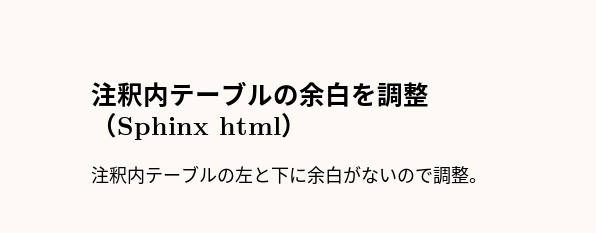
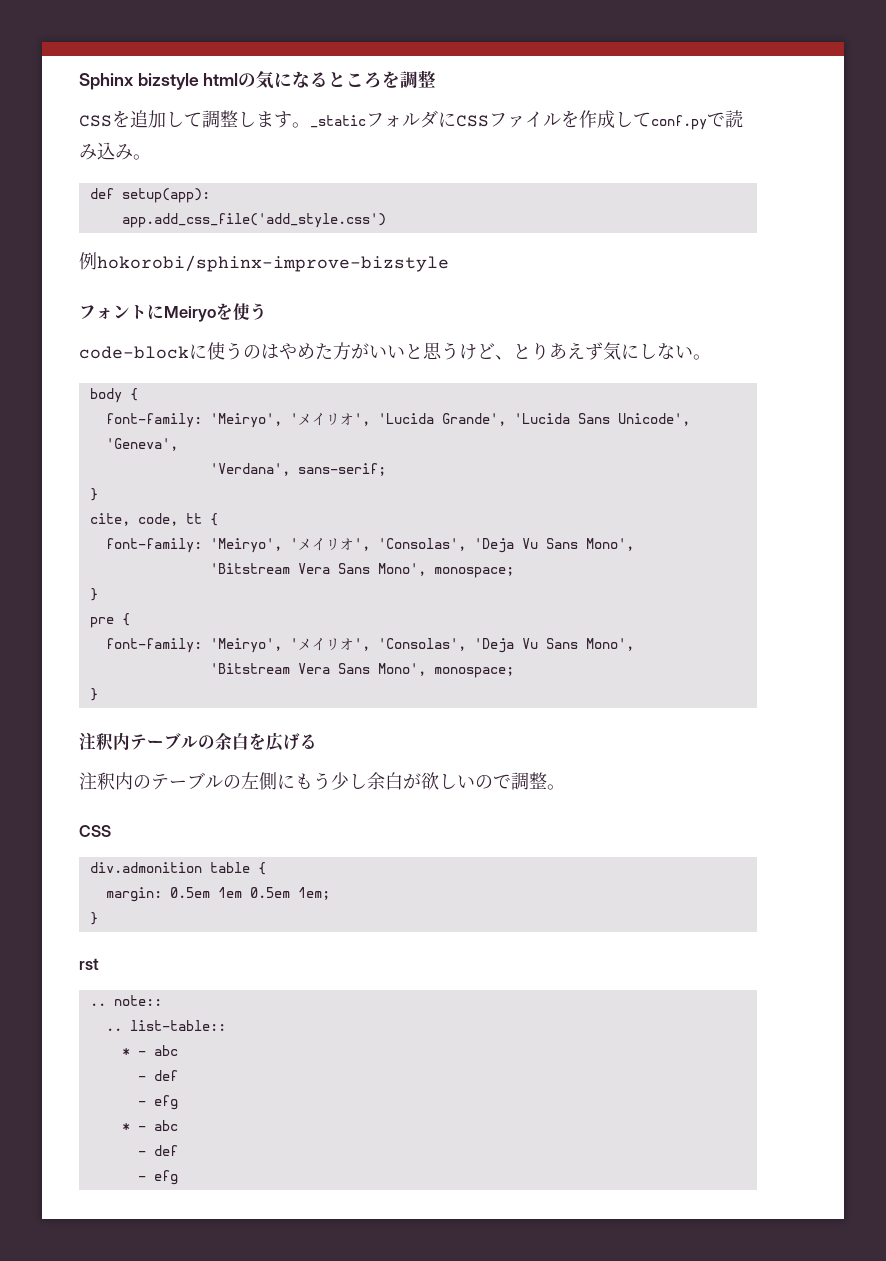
(91, 94) none -> [79,70,437,90] [79,110,743,130] [79,142,151,160] [89,188,210,203] [121,213,386,228] [79,252,449,272] [79,303,267,322] [79,342,711,360] [89,388,138,403] [105,413,690,428] [105,438,178,451] [209,463,386,476] [89,488,98,501] [89,513,218,526] [105,538,634,553] [209,563,514,578] [89,588,98,601] [89,613,130,628] [105,638,634,653] [209,663,514,678] [89,688,98,701] Sphinx bizstyle htmlの気になるところを調整 // CSSを追加して調整します。_staticフォルダにCSSファイルを作成してconf.pyで読み込み。 // def setup(app): // app.add_css_file('add_style.css') // 例hokorobi/sphinx-improve-bizstyle // フォントにMeiryoを使う // code-blockに使うのはやめた方がいいと思うけど、とりあえず気にしない。 // body { // font-family: 'Meiryo', 'メイリオ', 'Lucida Grande', 'Lucida Sans Unicode', 'Geneva', // 'Verdana', sans-serif; // } // cite, code, tt { // font-family: 'Meiryo', 'メイリオ', 'Consolas', 'Deja Vu Sans Mono', // 'Bitstream Vera Sans Mono', monospace; // } // pre { // font-family: 'Meiryo', 'メイリオ', 'Consolas', 'Deja Vu Sans Mono', // 'Bitstream Vera Sans Mono', monospace; // } //
[377,82,429,107] [91,113,307,140] [91,166,145,185] 調整（Sphinx html） // 注釈内 -> [266,732,317,752] [79,772,151,790] 広げる // 注釈内の
[253,166,487,185] と下に余白がないので調整。 -> [259,772,565,790] [79,825,111,837] [89,862,266,875] [105,887,330,902] [89,912,98,925] [79,958,99,970] [89,995,162,1006] [105,1020,226,1031] [121,1045,178,1056] [137,1070,178,1081] [137,1095,178,1110] [121,1120,178,1131] [137,1145,178,1156] [137,1170,178,1185] 側にもう少し余白が欲しいので調整。 // CSS // div.admonition table { // margin: 0.5em 1em 0.5em 1em; // } // rst // .. note:: // .. list-table:: // * - abc // - def // - efg // * - abc // - def // - efg

